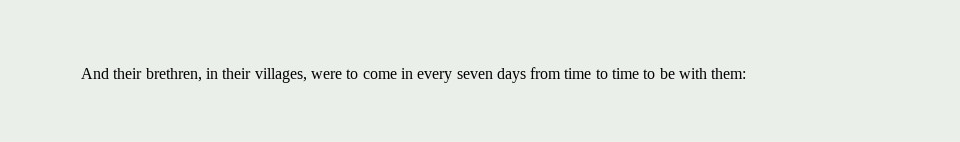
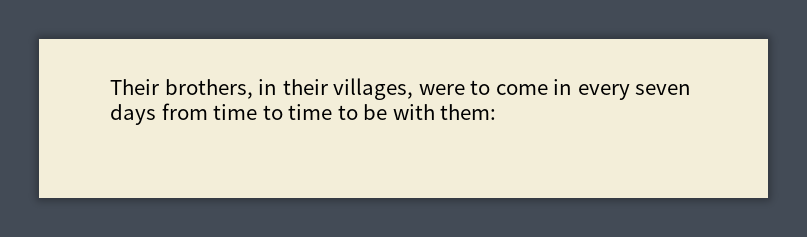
[81,68,202,82] And their brethren, -> [110,79,253,99] Their brothers,

